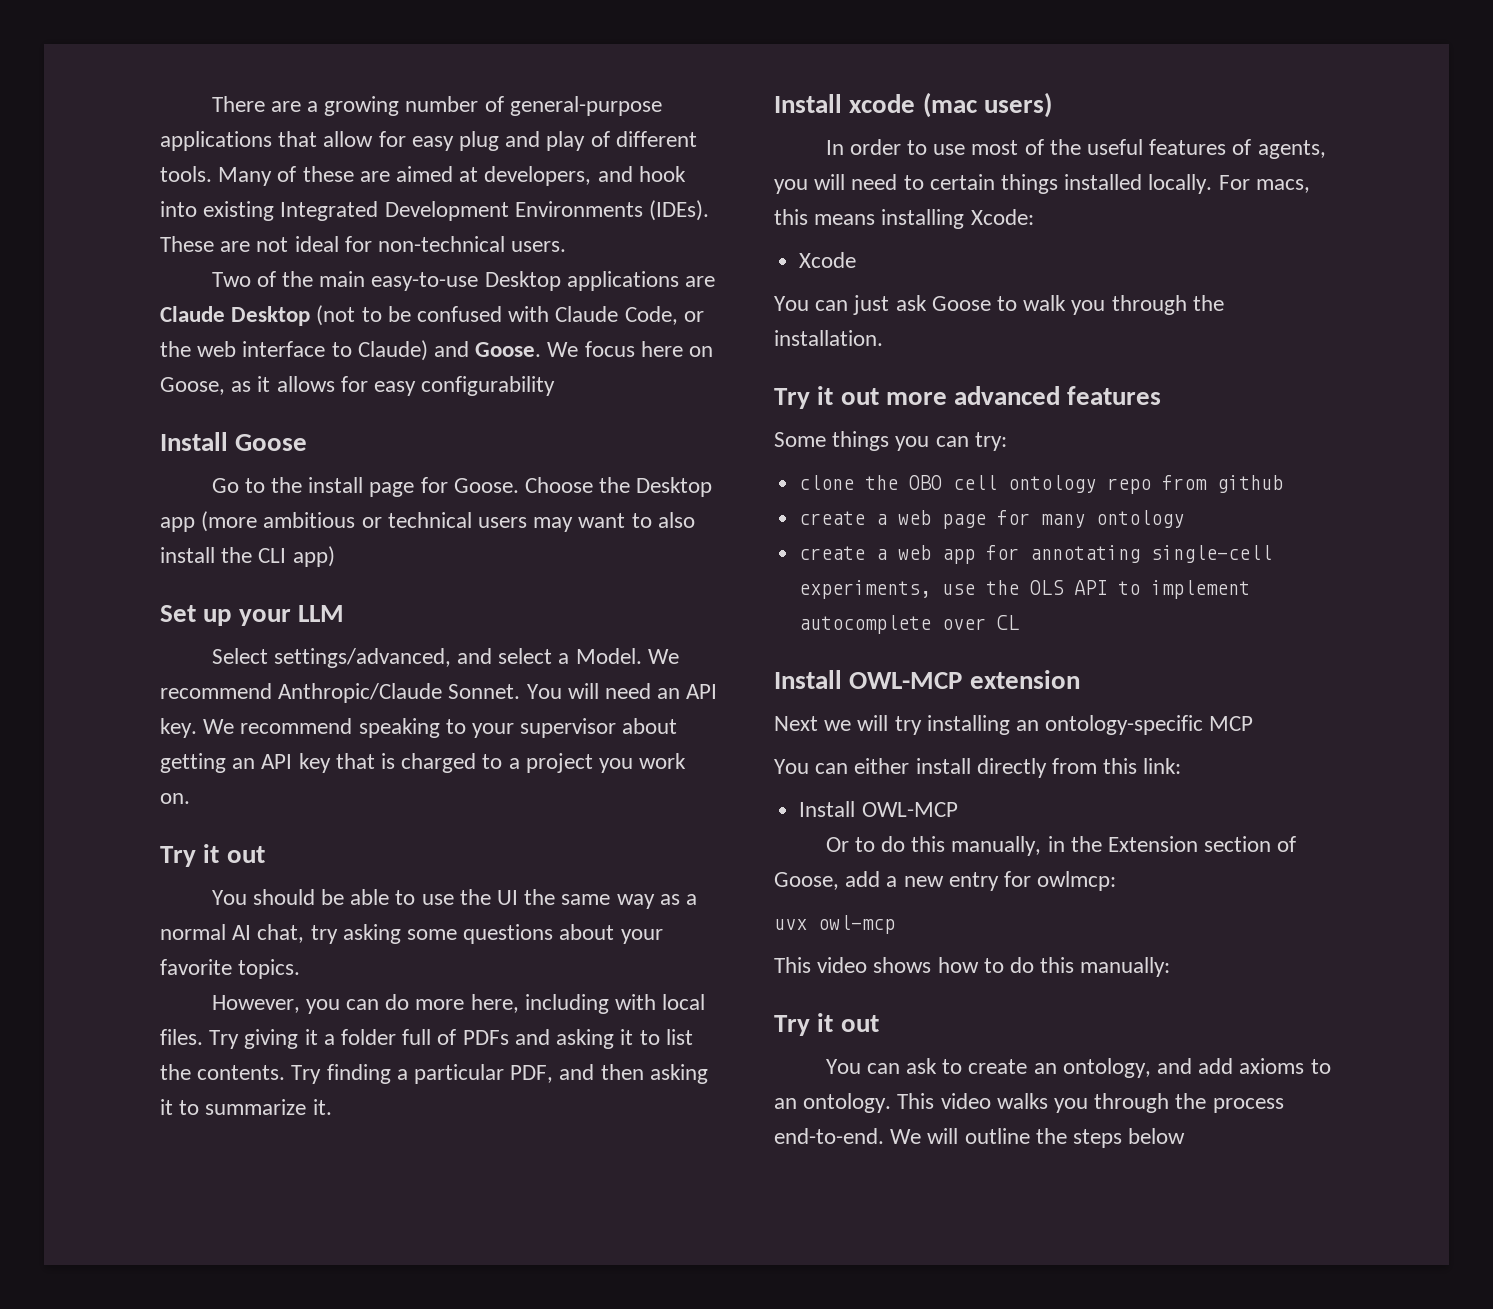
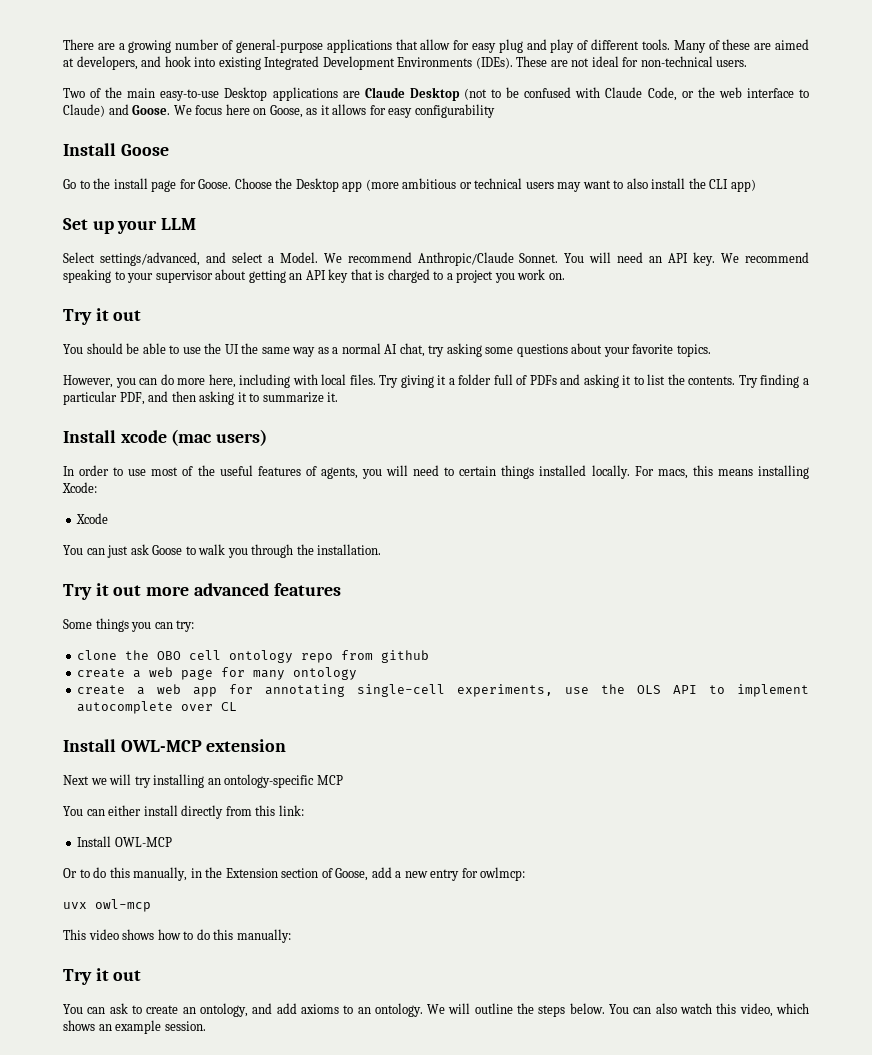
[897,1093,1284,1113] [774,1128,884,1144] This video walks you through the process end-to-end. -> (423, 1010) none
[1128,1128,1186,1144] below -> [569,1003,810,1017] [63,1020,206,1034] below. You can also watch this video, which shows an example session.

